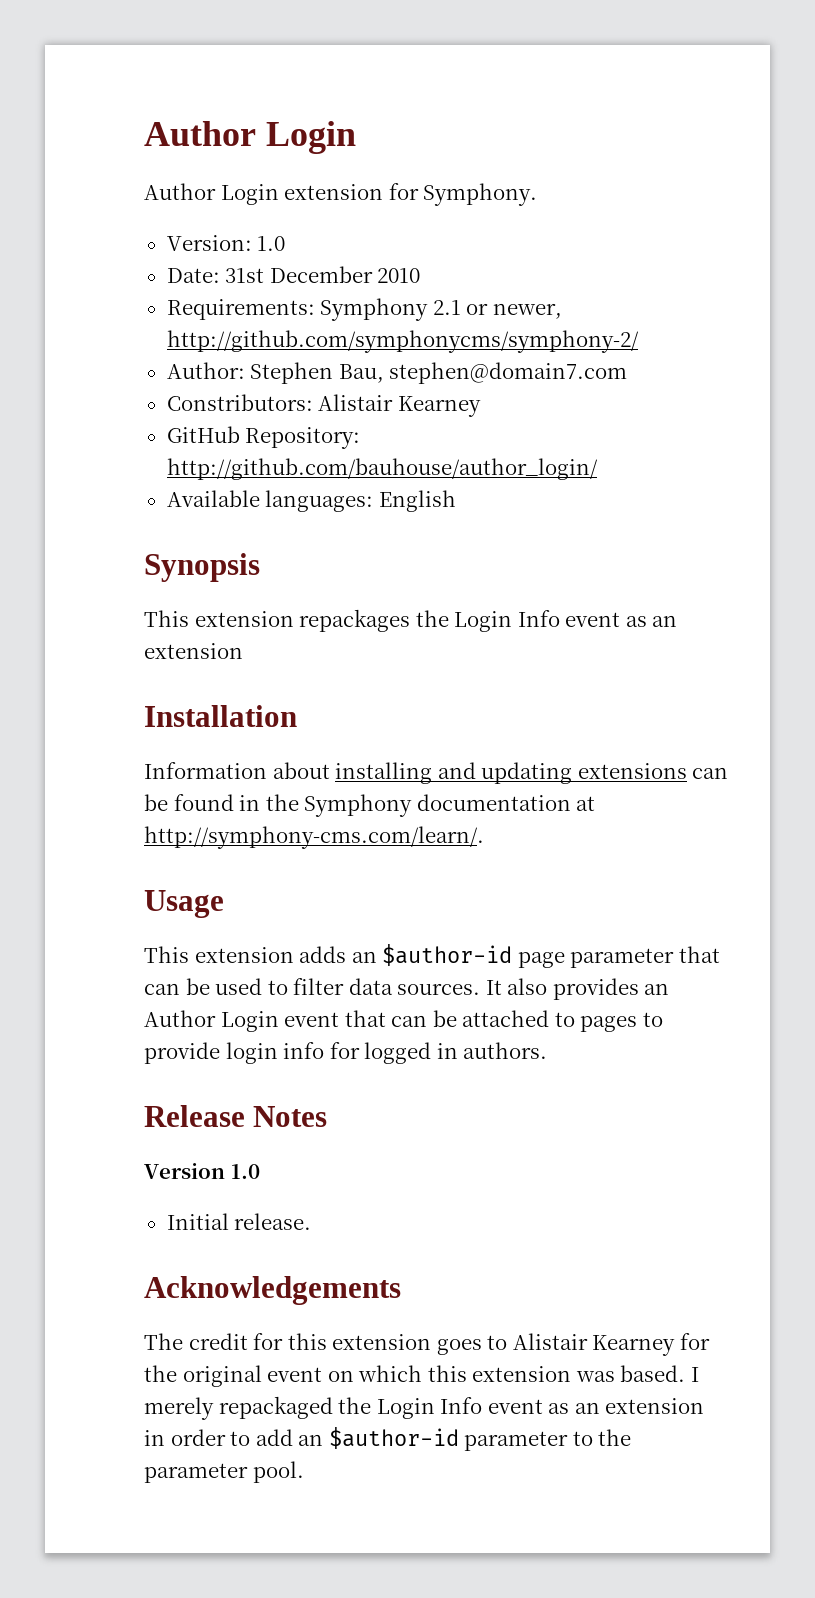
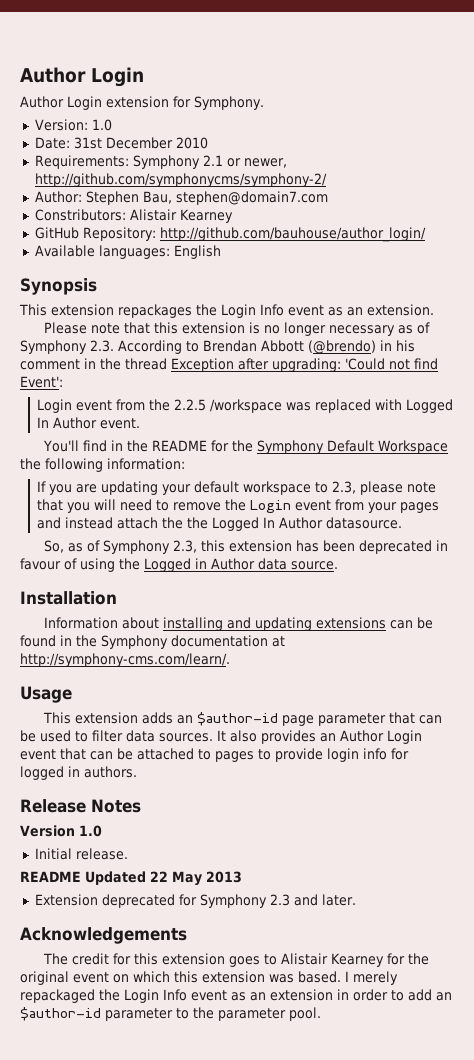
[144,643,243,659] extension -> [367,304,434,316] [43,322,430,336] [20,340,415,354] [20,358,438,372] [20,376,63,388] [37,399,454,413] [37,417,141,429] [42,440,448,454] [20,458,185,472] [37,481,437,495] [37,499,440,513] [37,517,403,531] [43,540,448,554] [20,558,338,572] extension. // Please note that this extension is no longer necessary as of Symphony 2.3. According to Brendan Abbott (@brendo) in his comment in the thread Exception after upgrading: 'Could not find Event': // Login event from the 2.2.5 /workspace was replaced with Logged In Author event. // You'll find in the README for the Symphony Default Workspace the following information: // If you are updating your default workspace to 2.3, please note that you will need to remove the Login event from your pages and instead attach the the Logged In Author datasource. // So, as of Symphony 2.3, this extension has been deprecated in favour of using the Logged in Author data source.
(312, 1221) none -> [20,871,242,886] [34,894,356,908] // README Updated 22 May 2013 // Extension deprecated for Symphony 2.3 and later.

